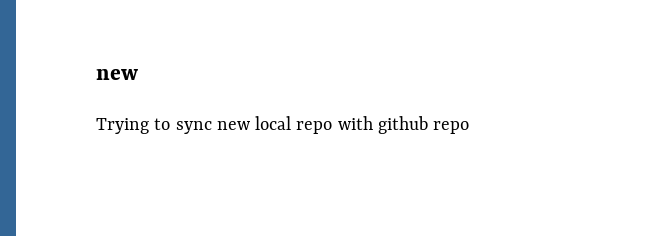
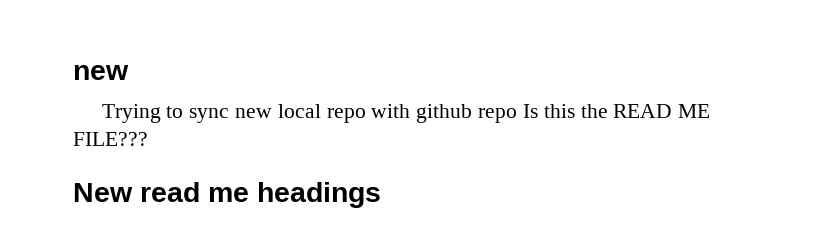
(470, 127) none -> [522,104,711,118] [73,132,148,146] [73,182,381,208] Is this the READ ME FILE??? // New read me headings

